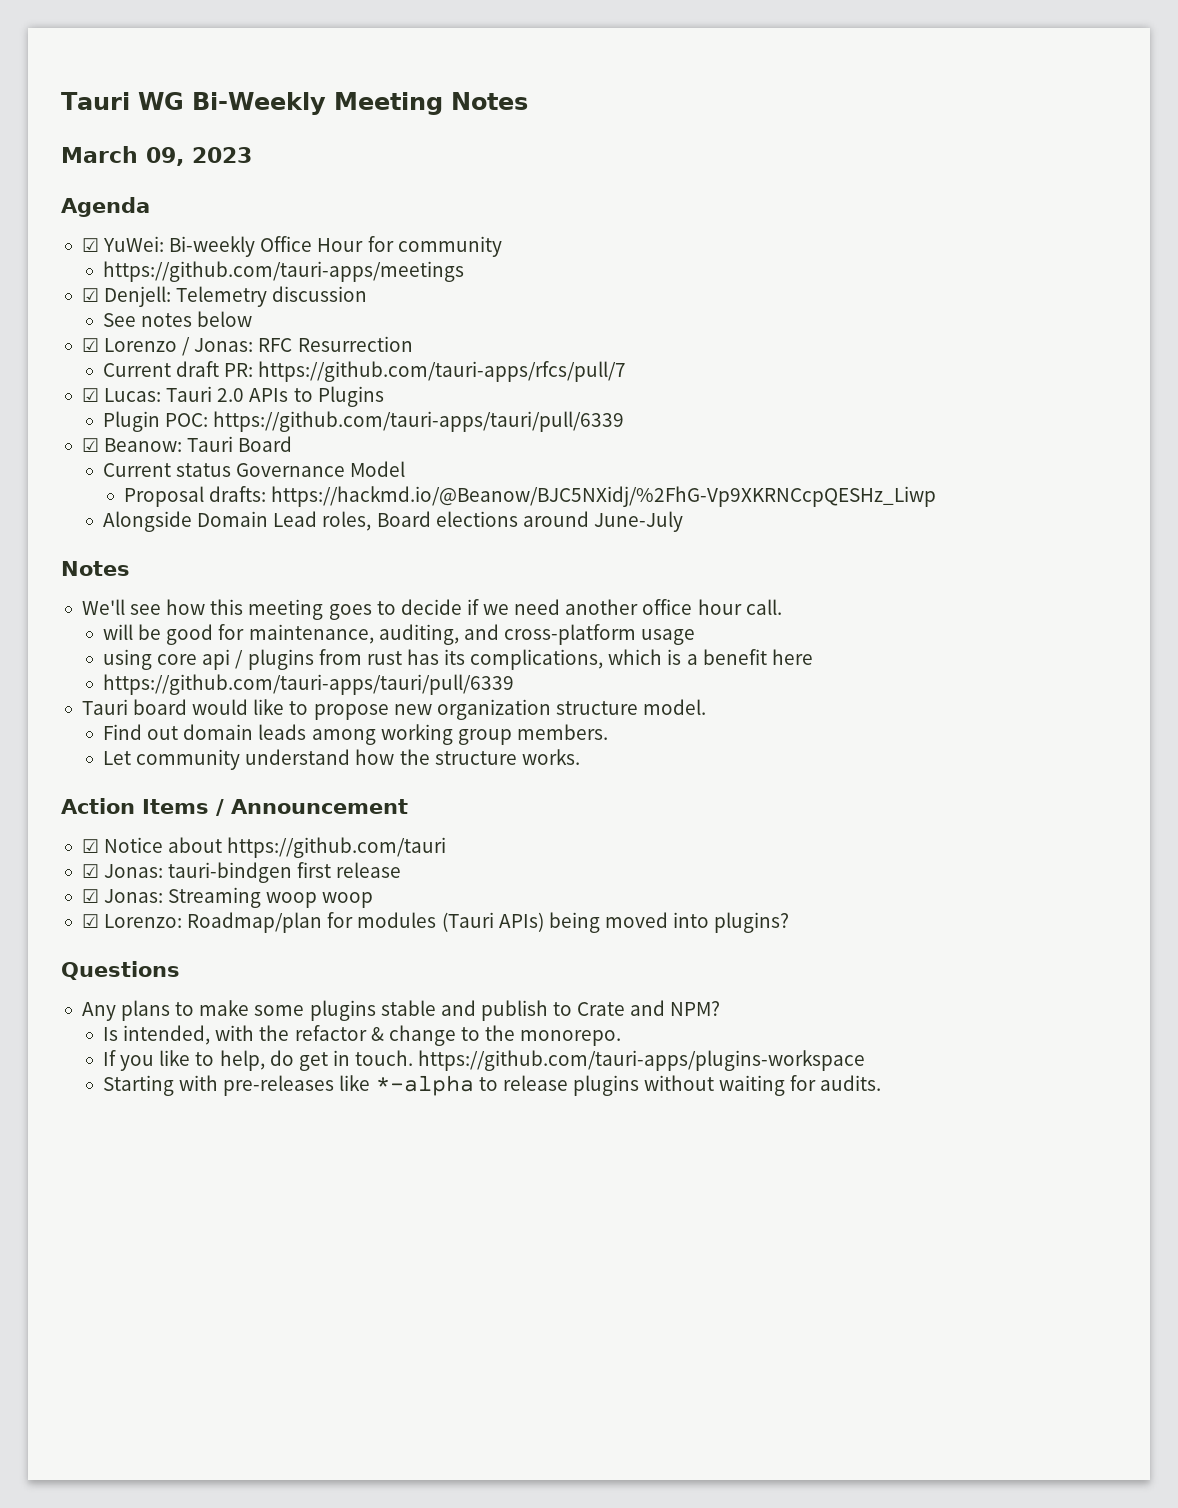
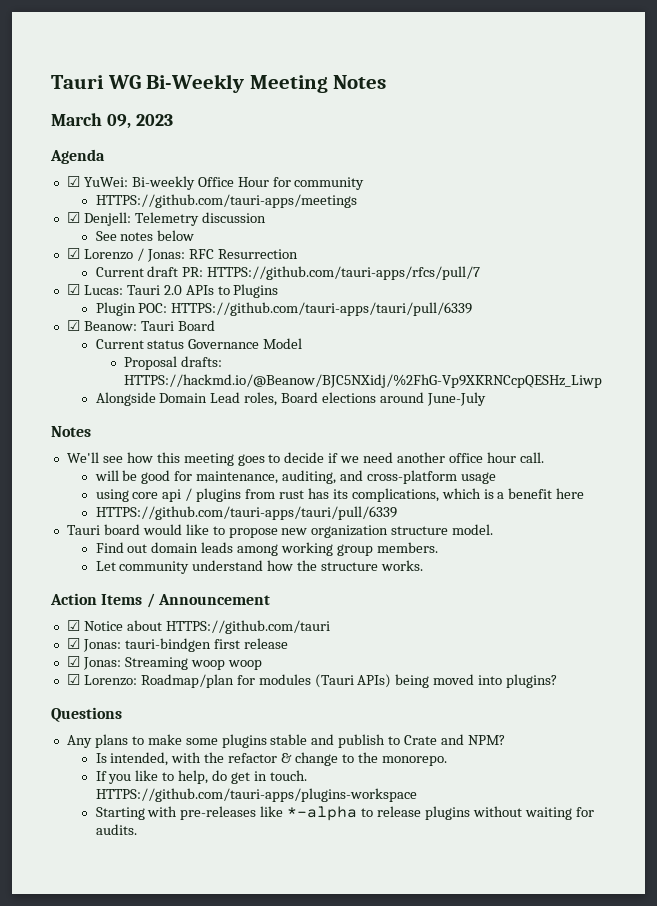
[103,261,465,282] https://github.com/tauri-apps/meetings -> [95,194,357,208] HTTPS://github.com/tauri-apps/meetings
[258,361,627,382] https://github.com/tauri-apps/rfcs/pull/7 -> [207,266,481,280] HTTPS://github.com/tauri-apps/rfcs/pull/7
[213,411,625,432] https://github.com/tauri-apps/tauri/pull/6339 -> [171,302,473,316] HTTPS://github.com/tauri-apps/tauri/pull/6339
[271,486,937,507] https://hackmd.io/@Beanow/BJC5NXidj/%2FhG-Vp9XKRNCcpQESHz_Liwp -> [124,374,603,388] HTTPS://hackmd.io/@Beanow/BJC5NXidj/%2FhG-Vp9XKRNCcpQESHz_Liwp
[103,674,515,695] https://github.com/tauri-apps/tauri/pull/6339 -> [95,506,397,520] HTTPS://github.com/tauri-apps/tauri/pull/6339
[227,837,447,858] https://github.com/tauri -> [165,620,330,634] HTTPS://github.com/tauri
[418,1050,866,1071] https://github.com/tauri-apps/plugins-workspace -> [95,788,417,802] HTTPS://github.com/tauri-apps/plugins-workspace

